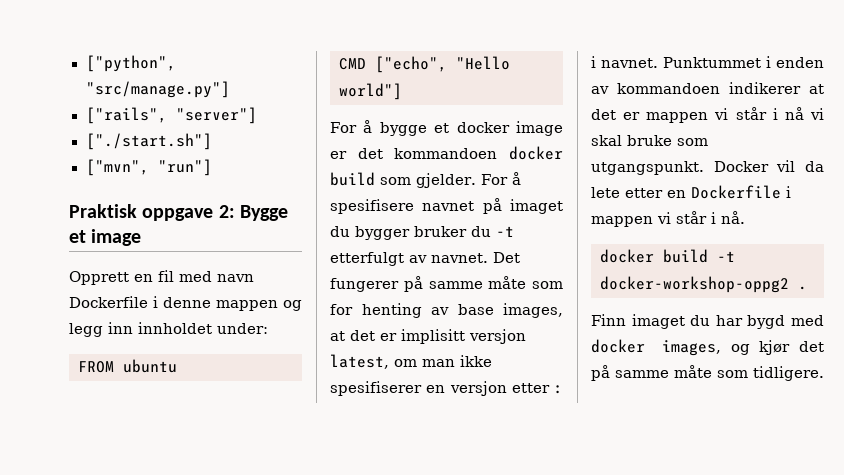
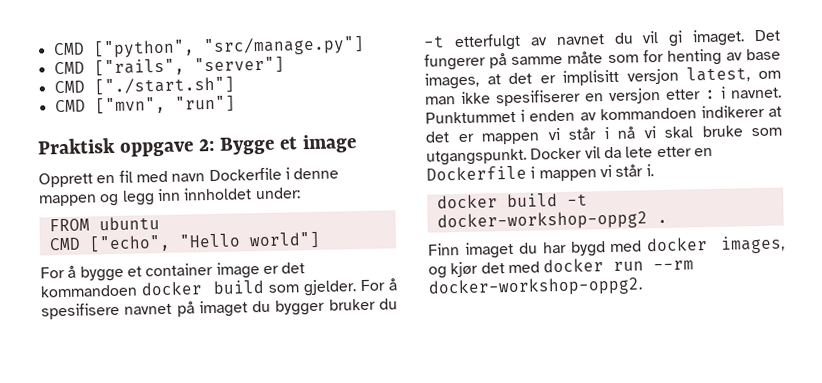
(85, 63) none -> [52,42,85,56] CMD
(230, 89) none -> [53,61,85,75] CMD
(257, 115) none -> [53,80,85,94] CMD
(212, 141) none -> [54,99,86,113] CMD
[456,122,510,133] docker -> [145,262,214,277] container
[431,253,488,263] navnet. -> [555,29,746,47] navnet du vil gi imaget.
[711,211,745,224] i nå. -> [645,164,654,177] i.
[591,365,824,381] på samme måte som tidligere. -> [507,258,695,274] [428,276,643,298] med docker run --rm docker-workshop-oppg2.

